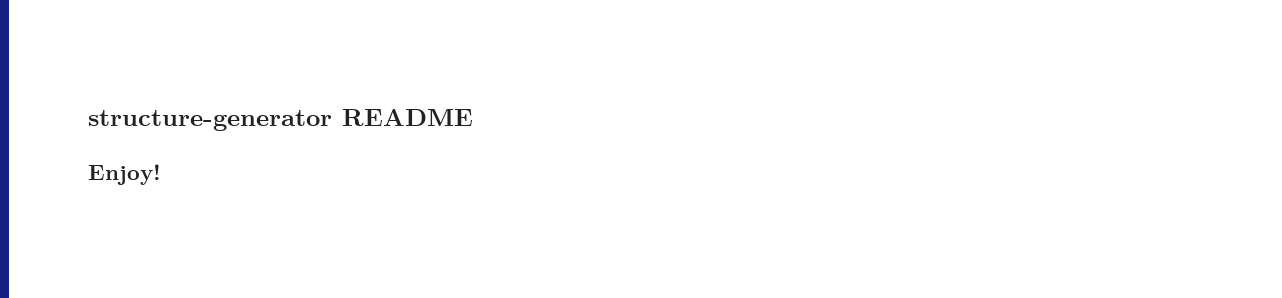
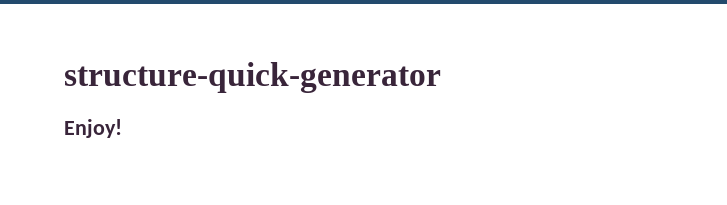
[88,109,473,131] structure-generator README -> [64,62,441,93] structure-quick-generator

